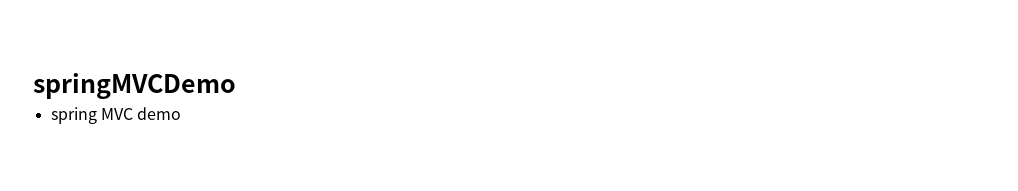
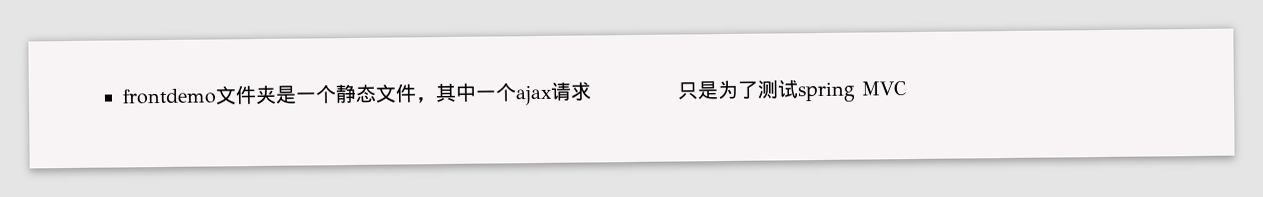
[33,73,236,99] springMVCDemo // -> [122,79,799,106] frontdemo文件夹是一个静态文件，其中一个ajax请求只是为了测试
[137,107,182,120] demo -> (906, 88) none

